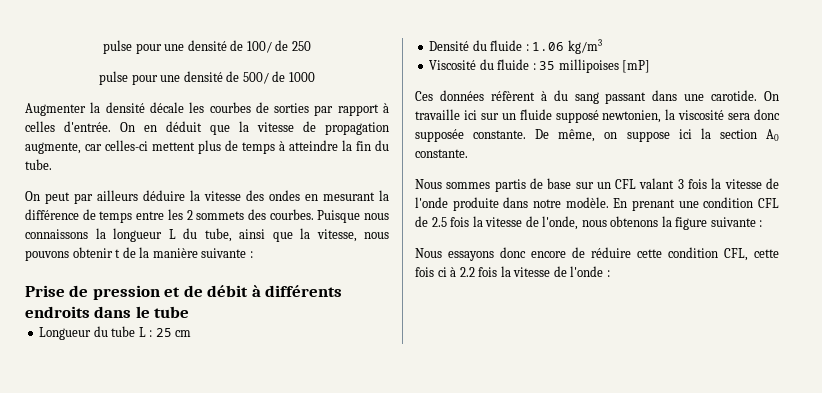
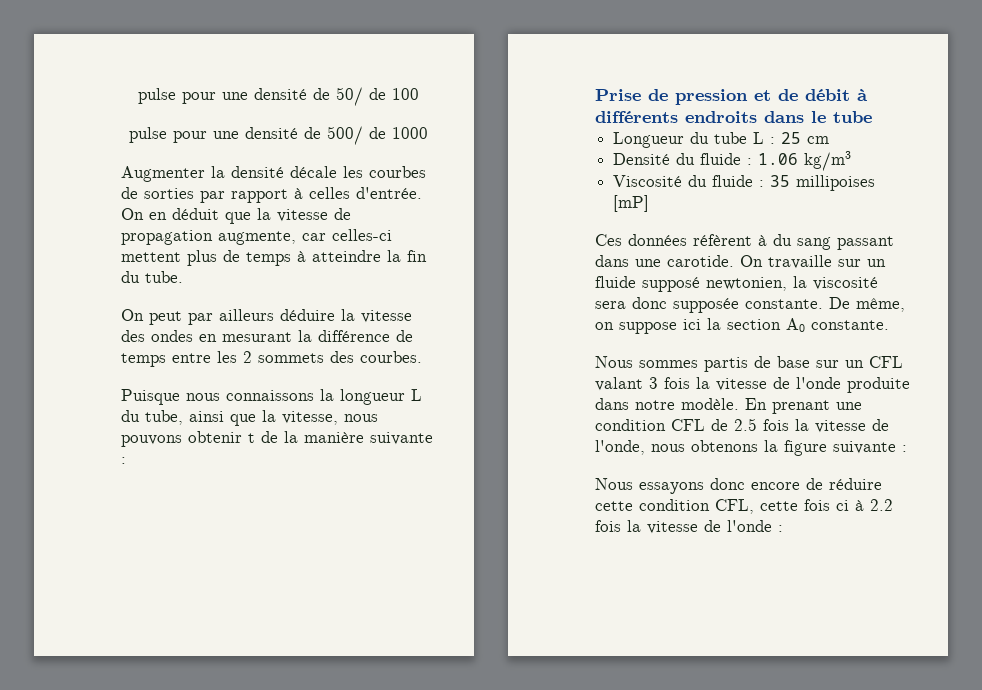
[103,40,311,54] pulse pour une densité de 100/ de 250 -> [138,87,419,106] pulse pour une densité de 50/ de 100
(314, 214) none -> (422, 357) //
[463,110,477,120] ici -> (832, 262) none

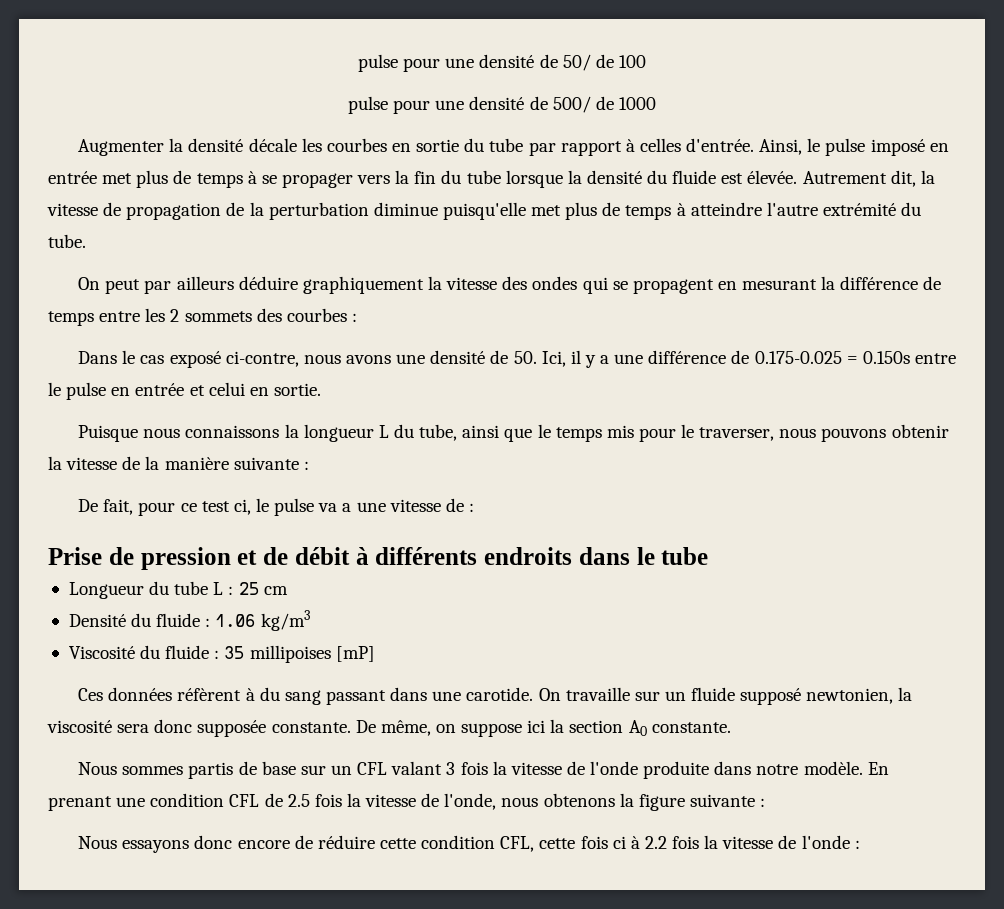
[121,187,194,199] de sorties -> [391,138,524,152] en sortie du tube
[121,208,351,224] [121,229,392,245] [121,252,181,262] On en déduit que la vitesse de propagation augmente, car celles-ci mettent -> [759,138,949,156] [48,170,935,188] [47,202,562,220] Ainsi, le pulse imposé en entrée met plus de temps à se propager vers la fin du tube lorsque la densité du fluide est élevée. Autrement dit, la vitesse de propagation de la perturbation diminue puisqu'elle met
[387,250,427,262] la fin -> [766,202,896,216] l'autre extrémité
(335, 315) none -> [302,276,424,294] graphiquement
(193, 336) none -> [582,277,714,294] qui se propagent
[360,351,422,363] courbes. -> [286,308,357,322] [78,350,956,368] [48,382,321,400] courbes : // Dans le cas exposé ci-contre, nous avons une densité de 50. Ici, il y a une différence de 0.175-0.025 = 0.150s entre le pulse en entrée et celui en sortie.
[262,410,338,425] la vitesse, -> [537,424,775,442] le temps mis pour le traverser,
[248,433,255,443] t -> [48,456,118,470] la vitesse
(126, 460) none -> [78,498,474,516] // De fait, pour ce test ci, le pulse va a une vitesse de :

